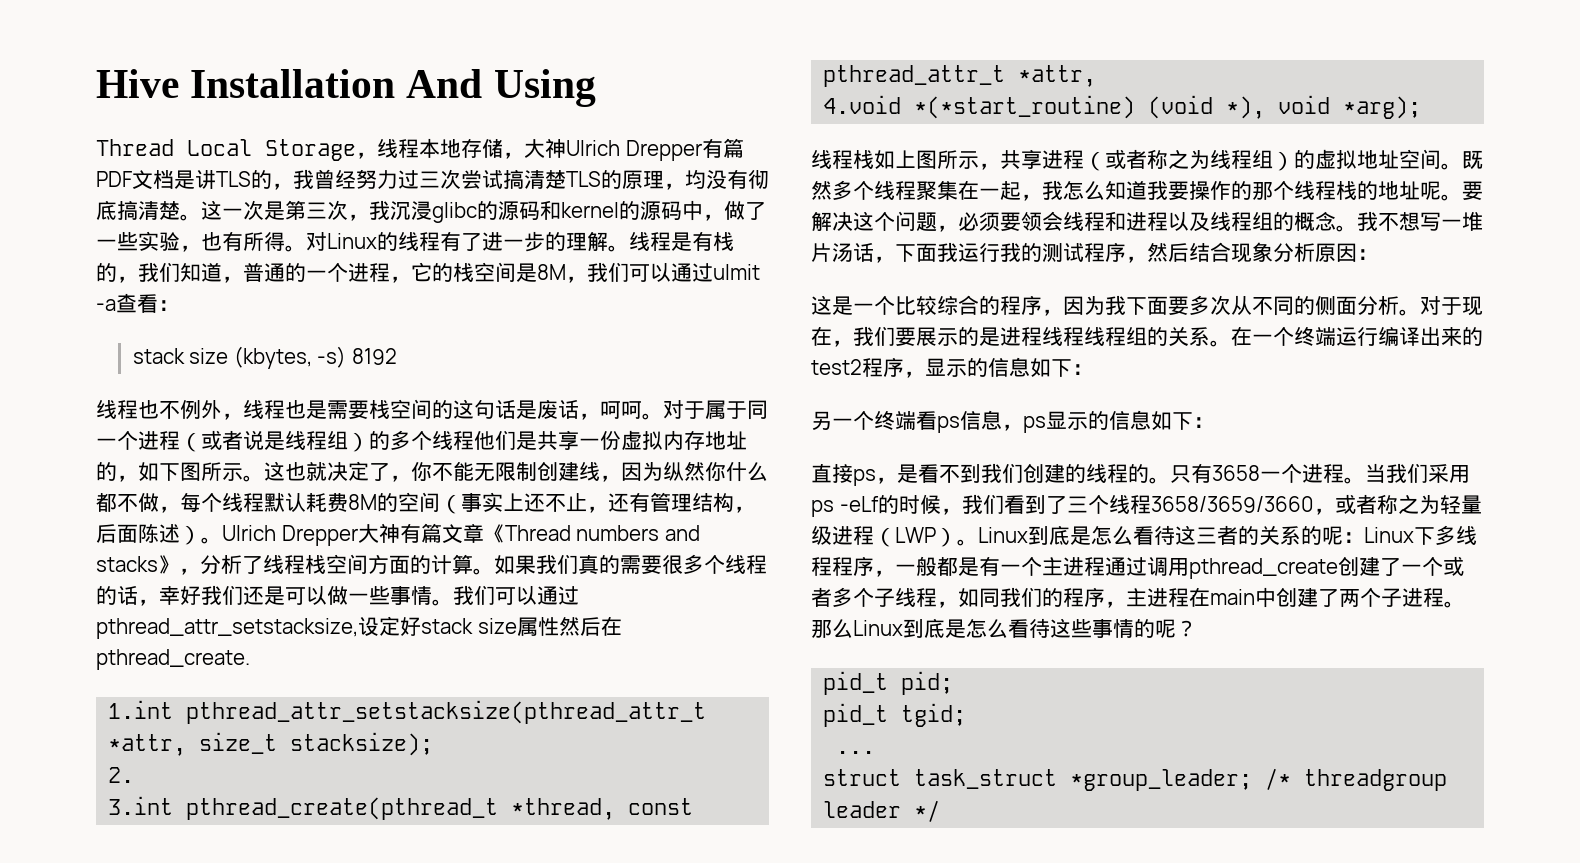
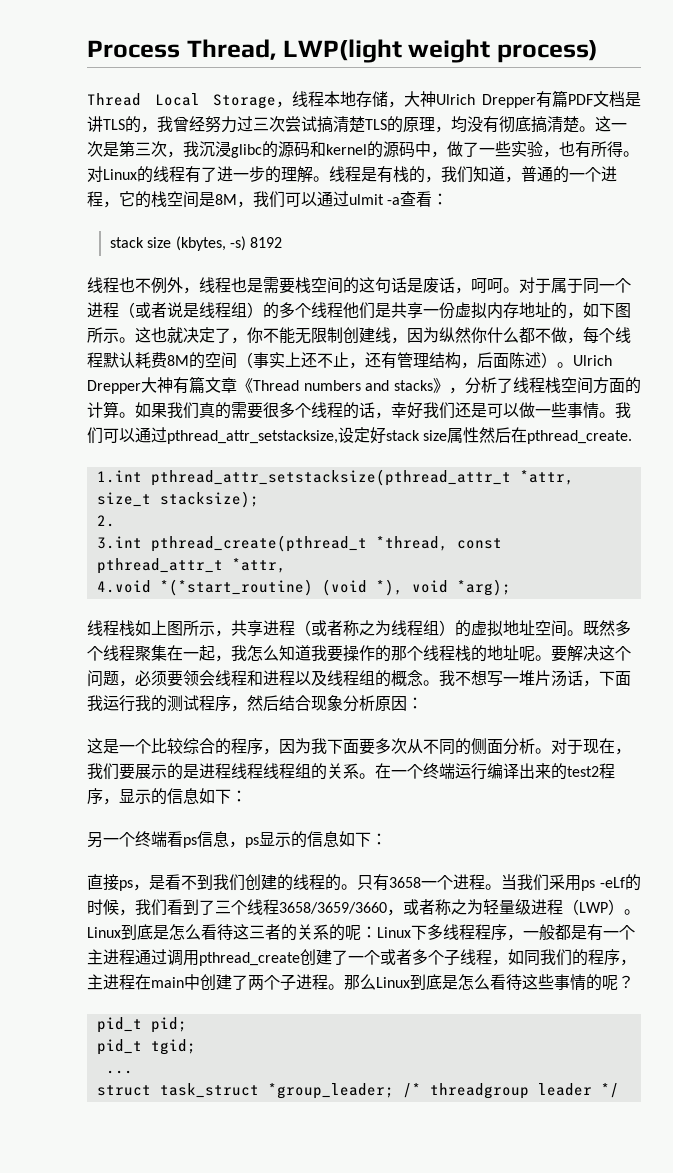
[96,69,596,107] Hive Installation And Using -> [87,39,598,63] Process Thread, LWP(light weight process)

